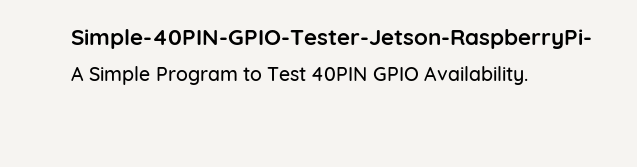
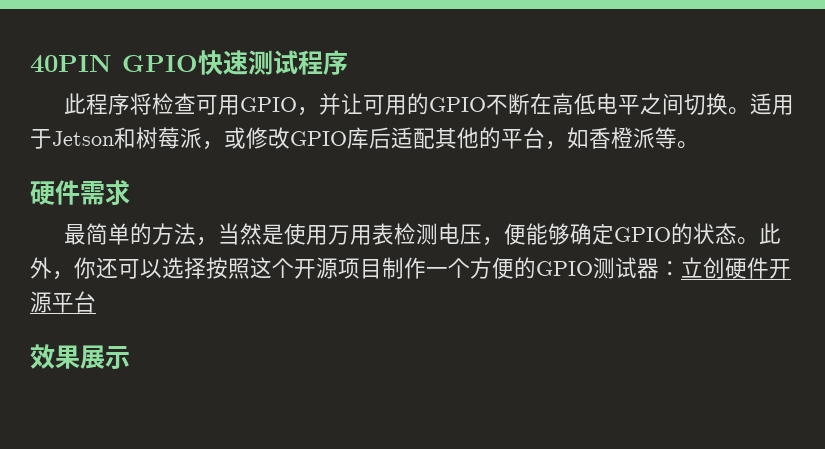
[71,29,592,49] [71,66,528,85] Simple-40PIN-GPIO-Tester-Jetson-RaspberryPi- // A Simple Program to Test 40PIN GPIO Availability. -> [30,50,348,75] [63,93,794,116] [30,127,699,150] [30,180,130,206] [63,223,781,246] [30,257,791,280] [30,291,96,313] [30,344,130,369] 40PIN GPIO快速测试程序 // 此程序将检查可用GPIO，并让可用的GPIO不断在高低电平之间切换。适用于Jetson和树莓派，或修改GPIO库后适配其他的平台，如香橙派等。 // 硬件需求 // 最简单的方法，当然是使用万用表检测电压，便能够确定GPIO的状态。此外，你还可以选择按照这个开源项目制作一个方便的GPIO测试器：立创硬件开源平台 // 效果展示

